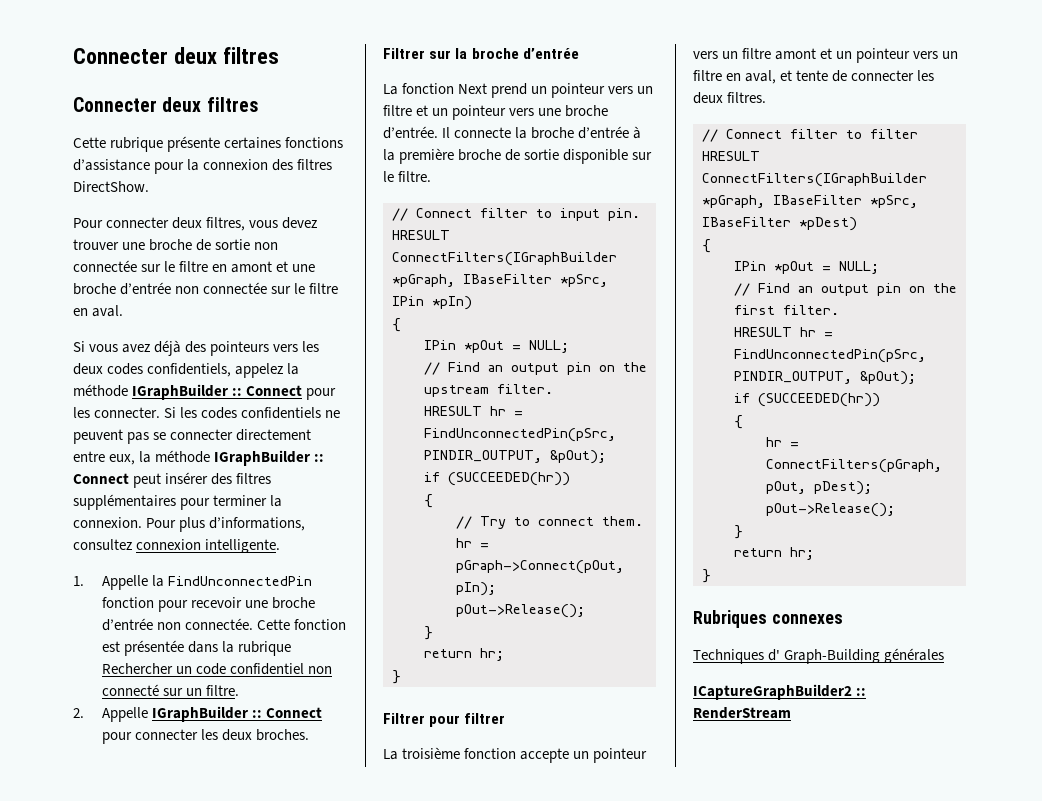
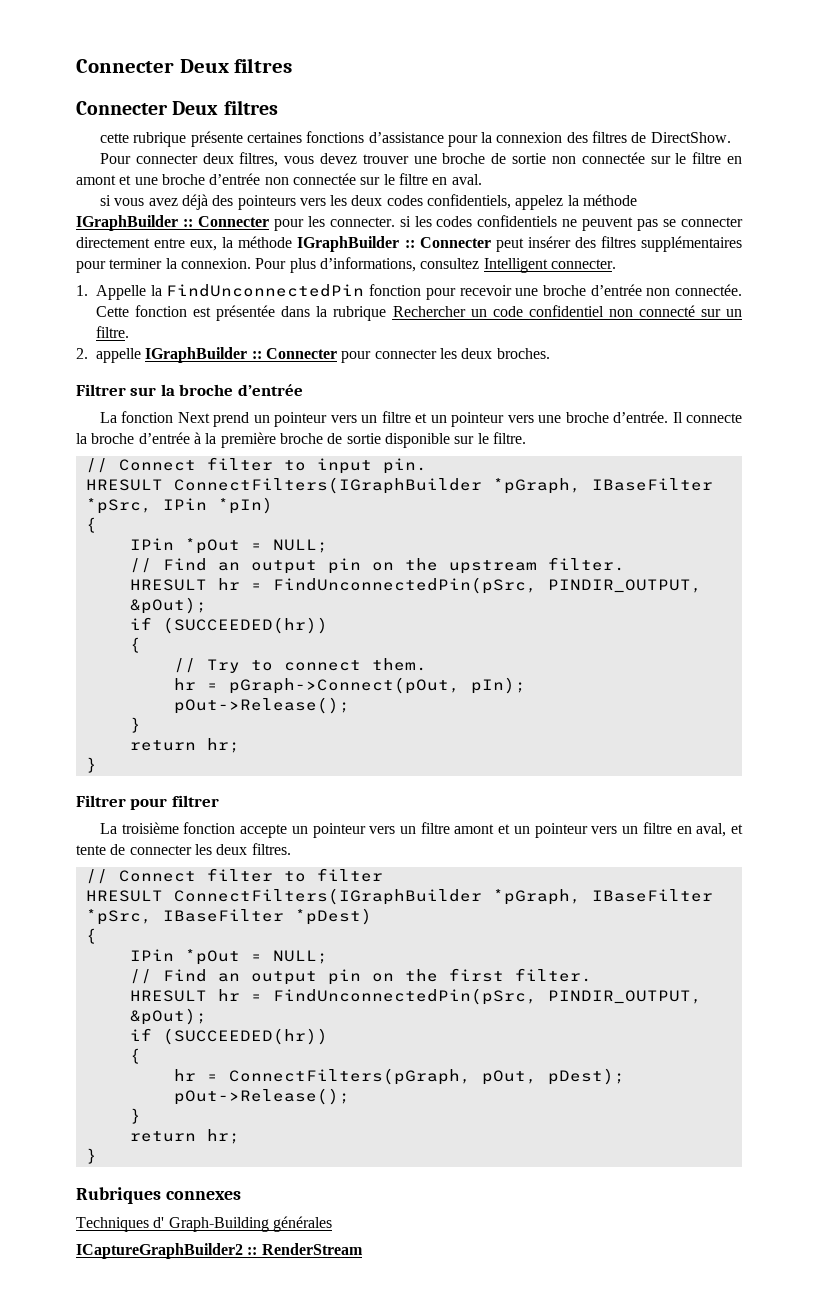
[73,47,217,64] Connecter deux -> [76,59,229,73] Connecter Deux
[162,97,258,112] [73,137,106,148] deux filtres // Cette -> [172,100,278,115] [99,133,129,143] Deux filtres // cette
(333, 164) none -> [631,132,647,143] de
[73,341,85,352] Si -> [99,195,111,206] si
[246,385,303,396] Connect -> [197,216,269,227] Connecter
[164,407,177,418] Si -> [399,216,411,227] si
[73,473,129,484] Connect -> [419,237,491,248] Connecter
[136,539,281,553] connexion intelligente. -> [483,258,616,273] Intelligent connecter.
[101,706,322,722] Appelle IGraphBuilder :: Connect -> [96,347,337,363] appelle IGraphBuilder :: Connecter

